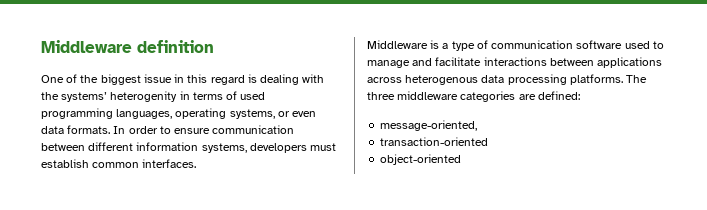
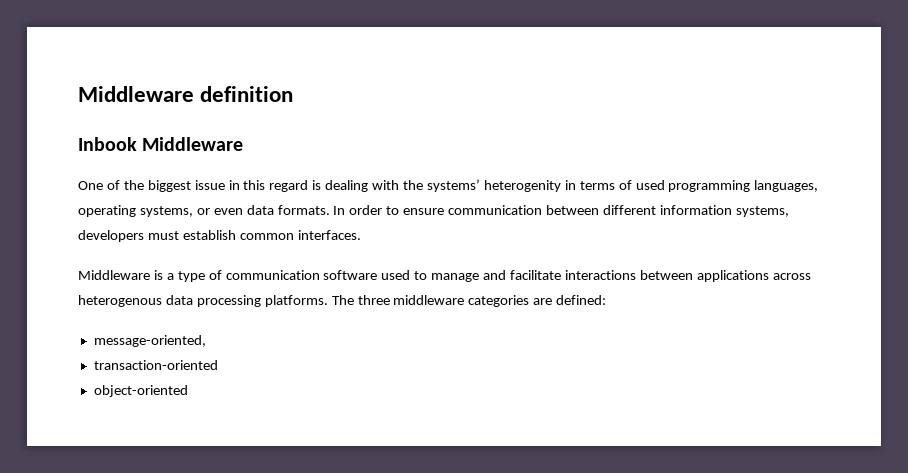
(214, 46) none -> [78,137,244,151] // Inbook Middleware

